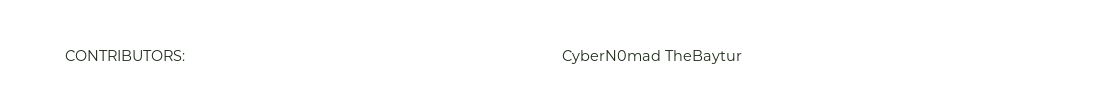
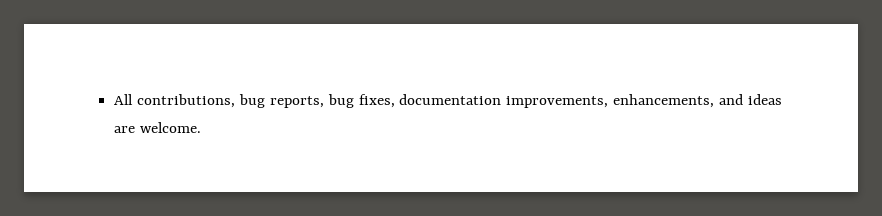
[65,50,185,61] [562,50,742,64] CONTRIBUTORS: // CyberN0mad TheBaytur -> [114,94,782,108] [114,122,201,133] All contributions, bug reports, bug fixes, documentation improvements, enhancements, and ideas are welcome.

